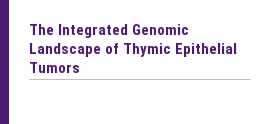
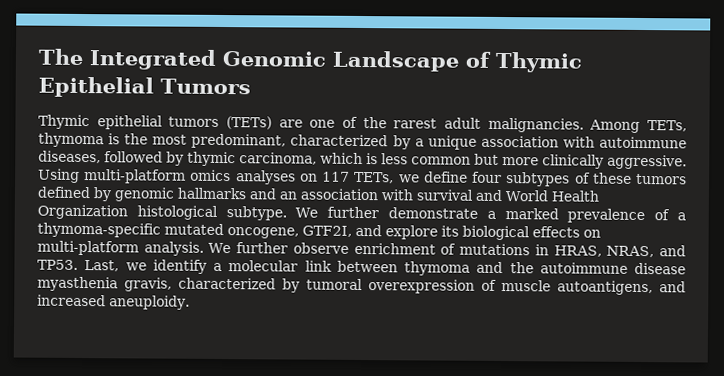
(80, 67) none -> [38,114,688,133] [38,132,687,150] [38,150,687,170] [38,168,687,187] [37,186,599,202] [37,204,686,224] [37,222,601,241] [37,240,686,258] [37,259,686,276] [37,276,686,296] [37,294,190,310] // Thymic epithelial tumors (TETs) are one of the rarest adult malignancies. Among TETs, thymoma is the most predominant, characterized by a unique association with autoimmune diseases, followed by thymic carcinoma, which is less common but more clinically aggressive. Using multi-platform omics analyses on 117 TETs, we define four subtypes of these tumors defined by genomic hallmarks and an association with survival and World Health Organization histological subtype. We further demonstrate a marked prevalence of a thymoma-specific mutated oncogene, GTF2I, and explore its biological effects on multi-platform analysis. We further observe enrichment of mutations in HRAS, NRAS, and TP53. Last, we identify a molecular link between thymoma and the autoimmune disease myasthenia gravis, characterized by tumoral overexpression of muscle autoantigens, and increased aneuploidy.

